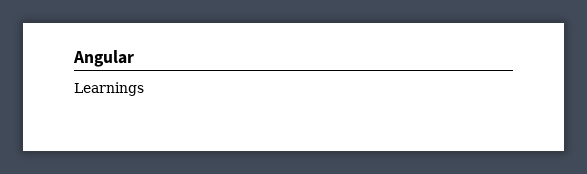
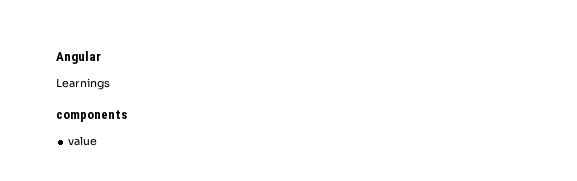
(144, 89) none -> [56,110,127,122] [68,136,98,146] // components // value

